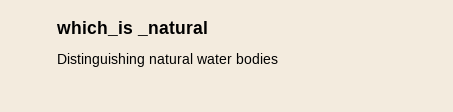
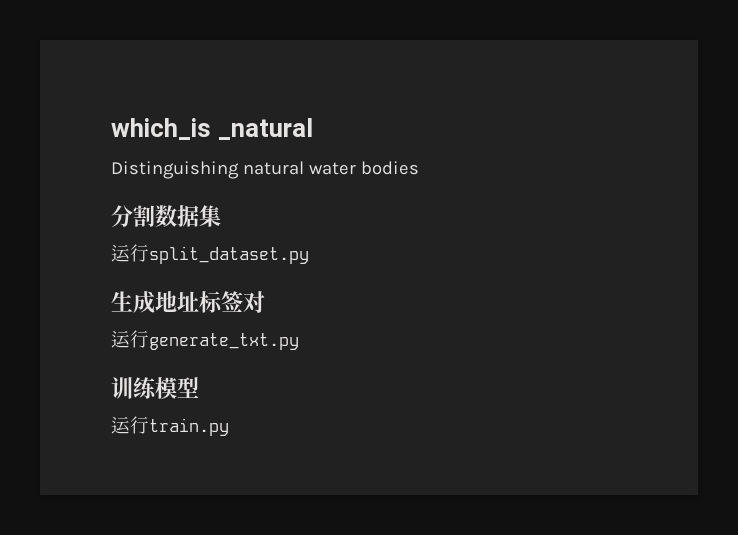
(278, 58) none -> [111,205,221,227] [111,244,309,264] [111,291,265,314] [111,330,299,350] [111,377,199,399] [111,416,229,436] // 分割数据集 // 运行split_dataset.py // 生成地址标签对 // 运行generate_txt.py // 训练模型 // 运行train.py

